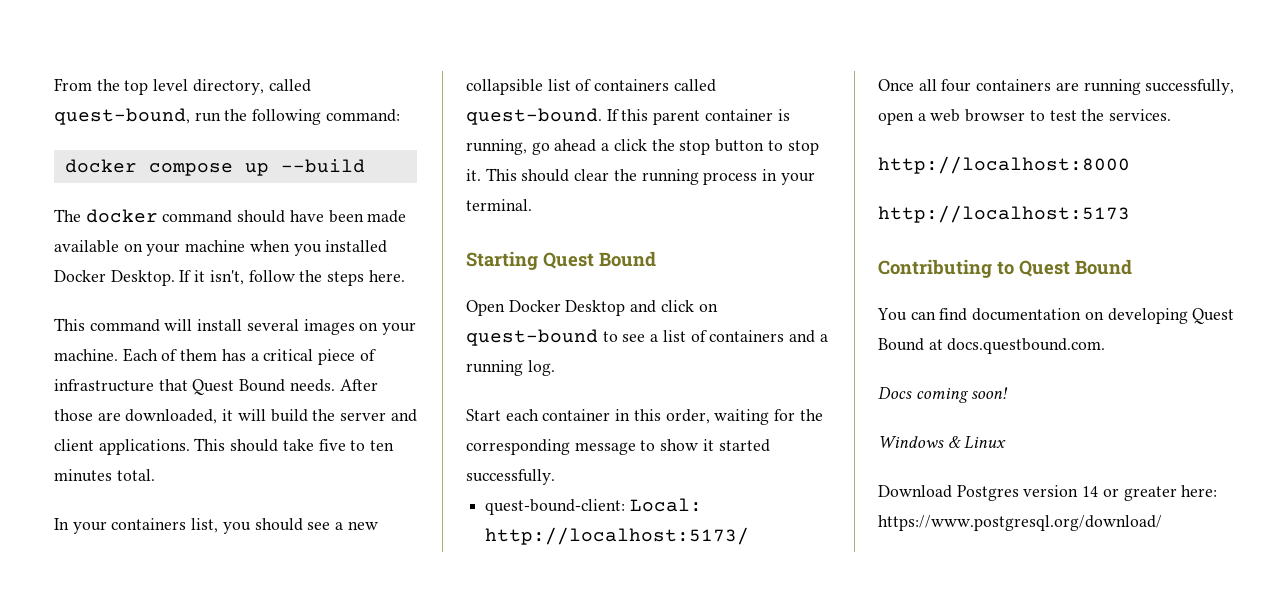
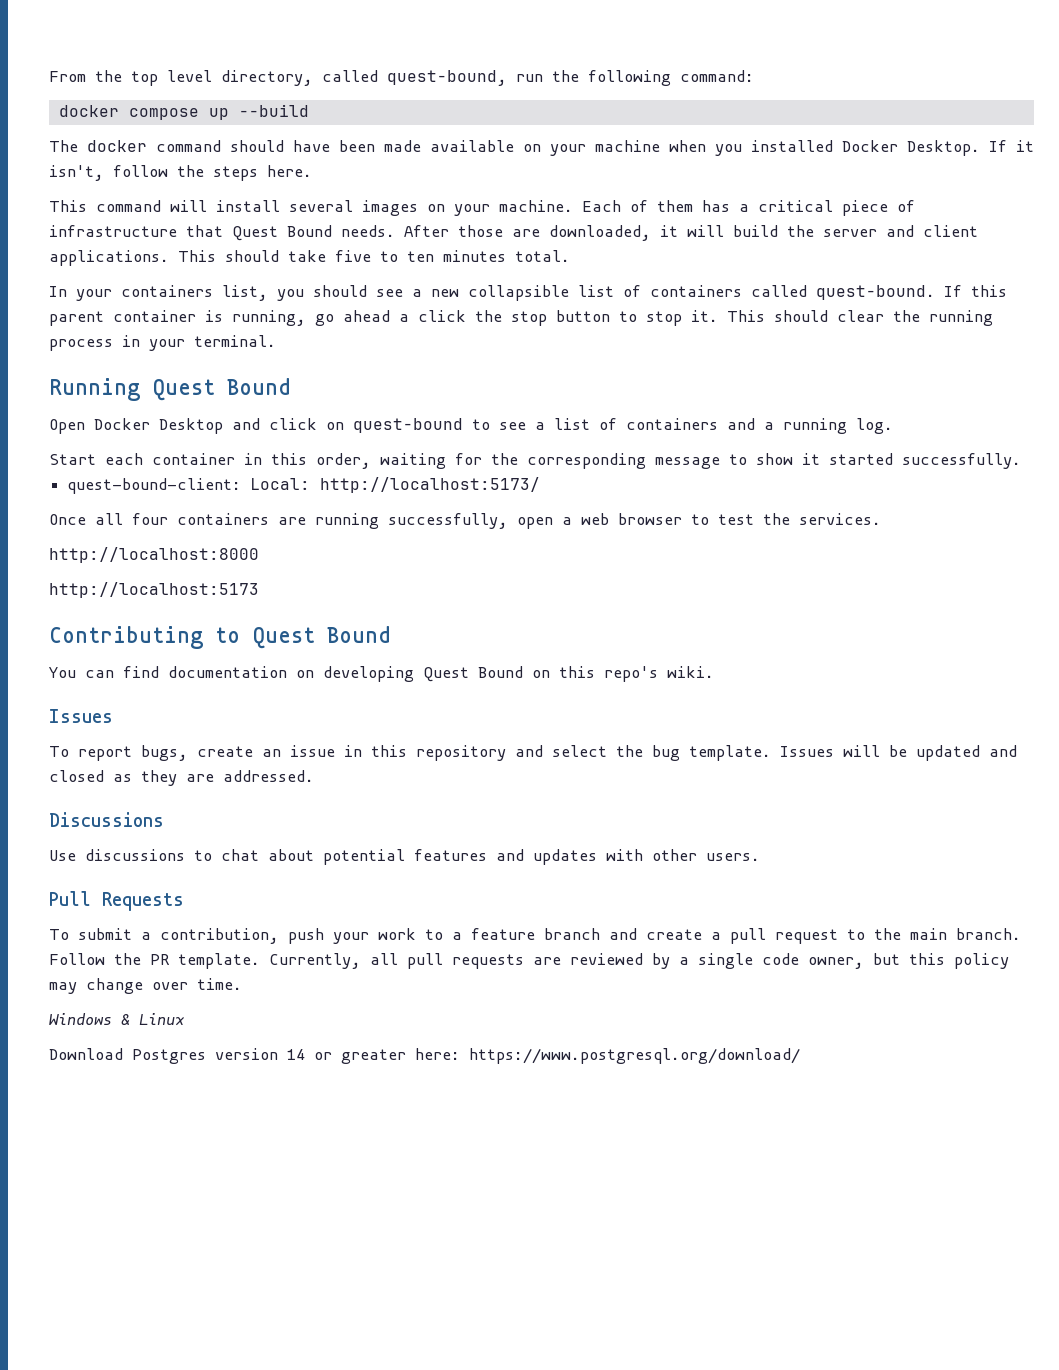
[466,251,538,270] Starting -> [49,378,140,401] Running
[928,338,1106,354] [878,387,1009,403] at docs.questbound.com. // Docs coming soon! -> [532,666,714,682] [49,709,113,723] [49,745,1017,761] [49,770,314,786] [49,812,164,827] [49,849,760,865] [49,891,184,911] [49,928,1021,944] [49,953,1009,969] [49,978,242,994] on this repo's wiki. // Issues // To report bugs, create an issue in this repository and select the bug template. Issues will be updated and closed as they are addressed. // Discussions // Use discussions to chat about potential features and updates with other users. // Pull Requests // To submit a contribution, push your work to a feature branch and create a pull request to the main branch. Follow the PR template. Currently, all pull requests are reviewed by a single code owner, but this policy may change over time.

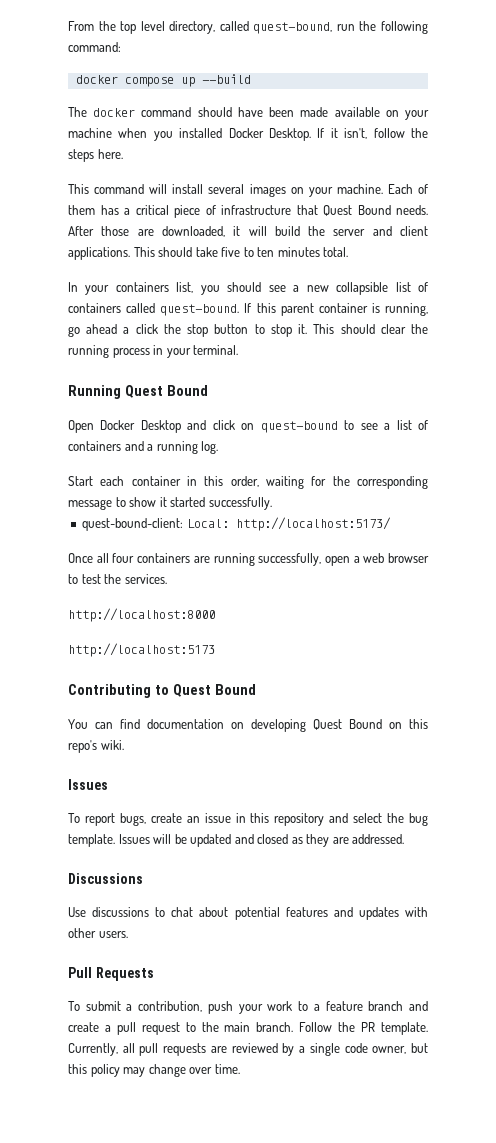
[49,1013,185,1026] [49,1048,800,1064] // Windows & Linux // Download Postgres version 14 or greater here: https://www.postgresql.org/download/ -> (240, 1069) none

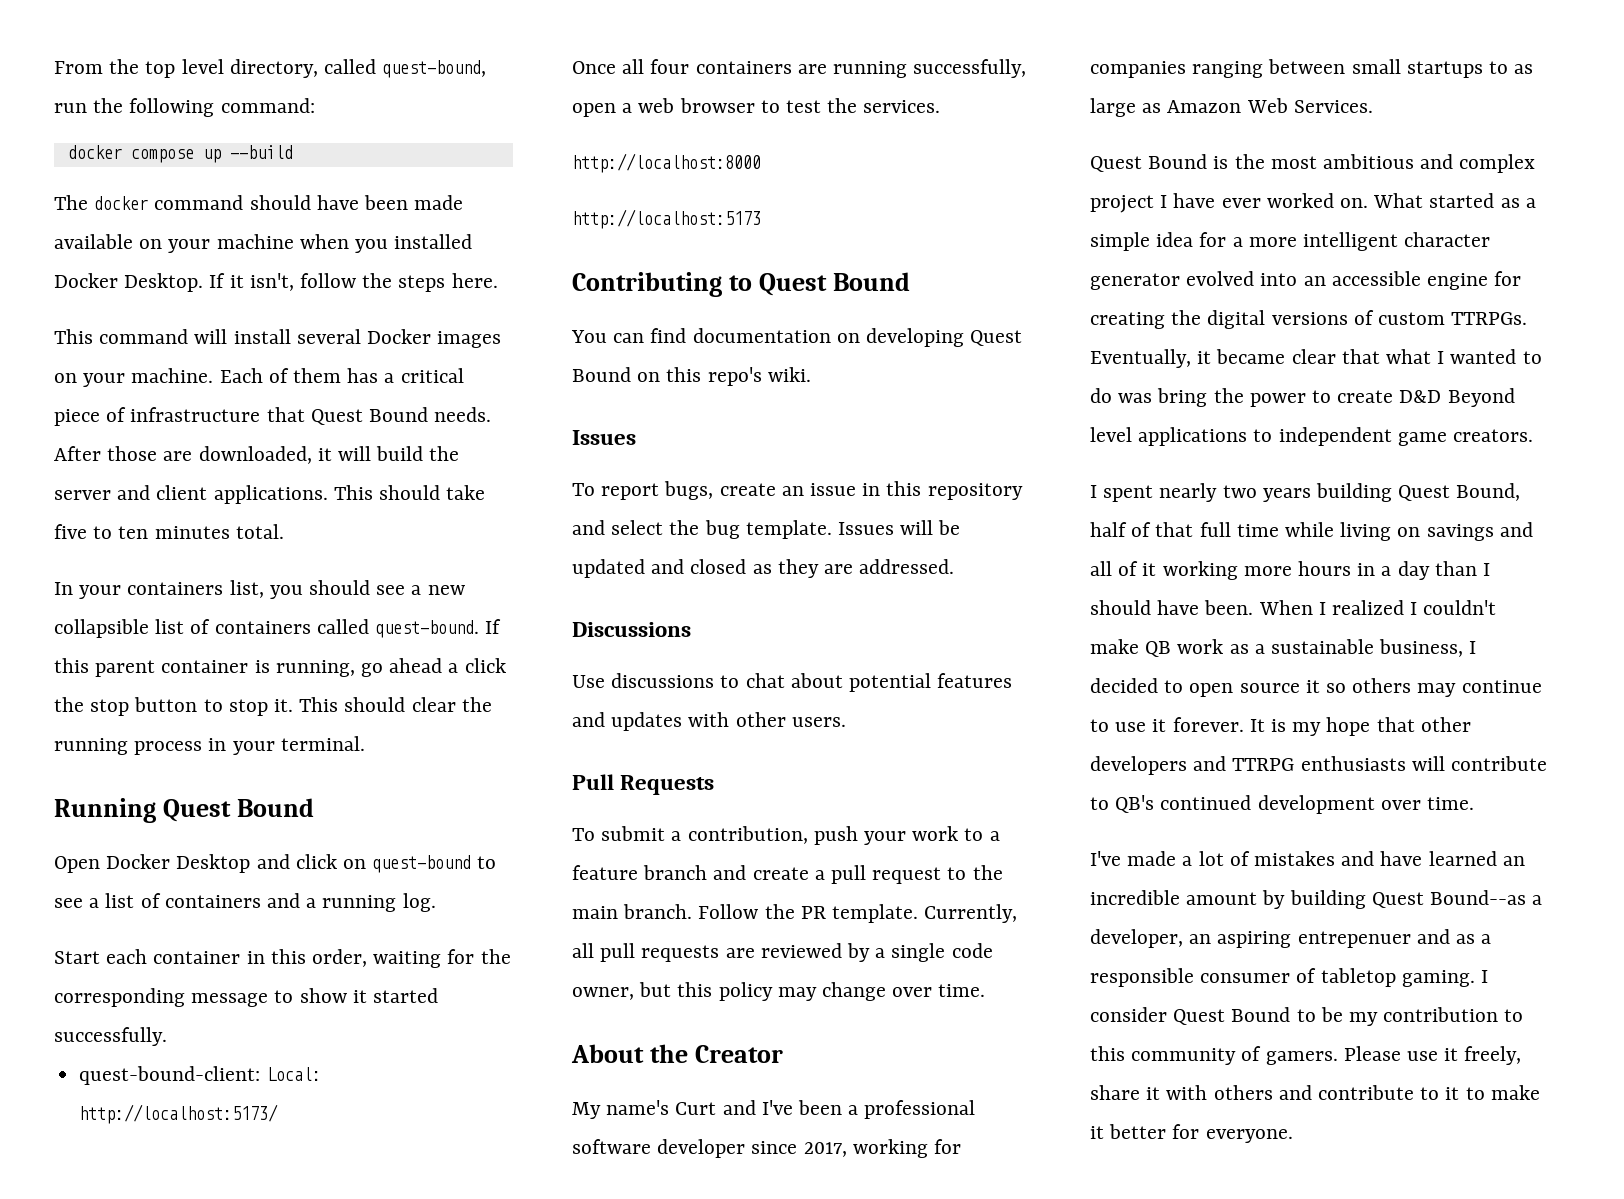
(245, 189) none -> [367,329,432,344] Docker
(240, 1069) none -> [571,1044,784,1063] [572,1100,976,1119] [572,1139,962,1158] [1090,59,1534,78] [1090,98,1373,117] [1090,154,1536,173] [1090,193,1536,213] [1090,232,1491,251] [1090,271,1522,290] [1090,310,1528,329] [1090,349,1542,368] [1090,388,1515,407] [1090,427,1534,446] [1090,483,1521,502] [1090,522,1533,541] [1090,561,1491,580] [1090,600,1497,615] [1090,639,1477,657] [1090,678,1542,697] [1090,717,1471,736] [1090,756,1548,775] [1090,795,1475,814] [1090,851,1525,866] [1090,890,1543,909] [1090,929,1492,948] [1090,968,1489,987] [1090,1007,1524,1026] [1090,1046,1522,1065] [1090,1085,1540,1100] [1090,1124,1293,1143] // About the Creator // My name's Curt and I've been a professional software developer since 2017, working for companies ranging between small startups to as large as Amazon Web Services. // Quest Bound is the most ambitious and complex project I have ever worked on. What started as a simple idea for a more intelligent character generator evolved into an accessible engine for creating the digital versions of custom TTRPGs. Eventually, it became clear that what I wanted to do was bring the power to create D&D Beyond level applications to independent game creators. // I spent nearly two years building Quest Bound, half of that full time while living on savings and all of it working more hours in a day than I should have been. When I realized I couldn't make QB work as a sustainable business, I decided to open source it so others may continue to use it forever. It is my hope that other developers and TTRPG enthusiasts will contribute to QB's continued development over time. // I've made a lot of mistakes and have learned an incredible amount by building Quest Bound--as a developer, an aspiring entrepenuer and as a responsible consumer of tabletop gaming. I consider Quest Bound to be my contribution to this community of gamers. Please use it freely, share it with others and contribute to it to make it better for everyone.

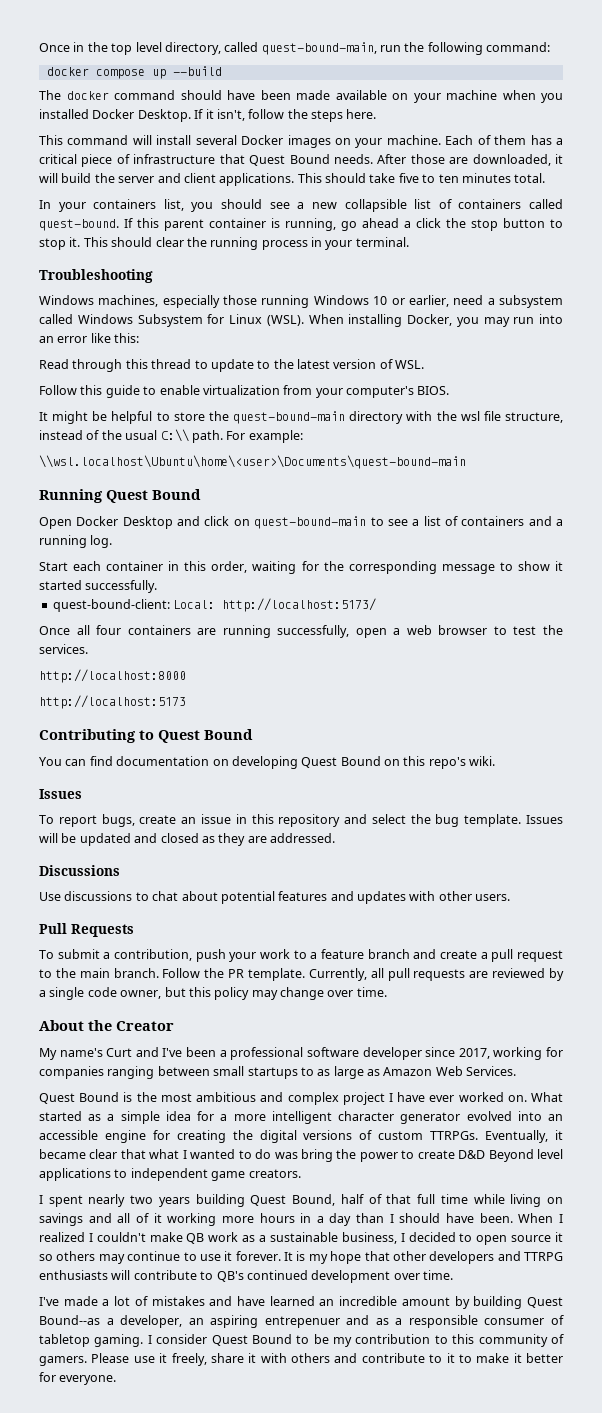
[54,61,103,74] From -> [39,42,85,52] Once in
[382,60,487,78] quest-bound, -> [261,42,377,55] quest-bound-main,
(365, 743) none -> [39,269,153,283] [39,295,564,308] [39,314,563,327] [39,333,140,343] [39,359,425,372] [39,385,450,398] [39,411,563,424] [39,429,303,443] [39,455,466,469] // Troubleshooting // Windows machines, especially those running Windows 10 or earlier, need a subsystem called Windows Subsystem for Linux (WSL). When installing Docker, you may run into an error like this: // Read through this thread to update to the latest version of WSL. // Follow this guide to enable virtualization from your computer's BIOS. // It might be helpful to store the quest-bound-main directory with the wsl file structure, instead of the usual C:\\ path. For example: // \\wsl.localhost\Ubuntu\home\<user>\Documents\quest-bound-main
[372,855,472,873] quest-bound -> [254,516,367,529] quest-bound-main

